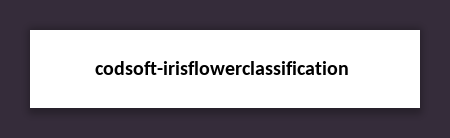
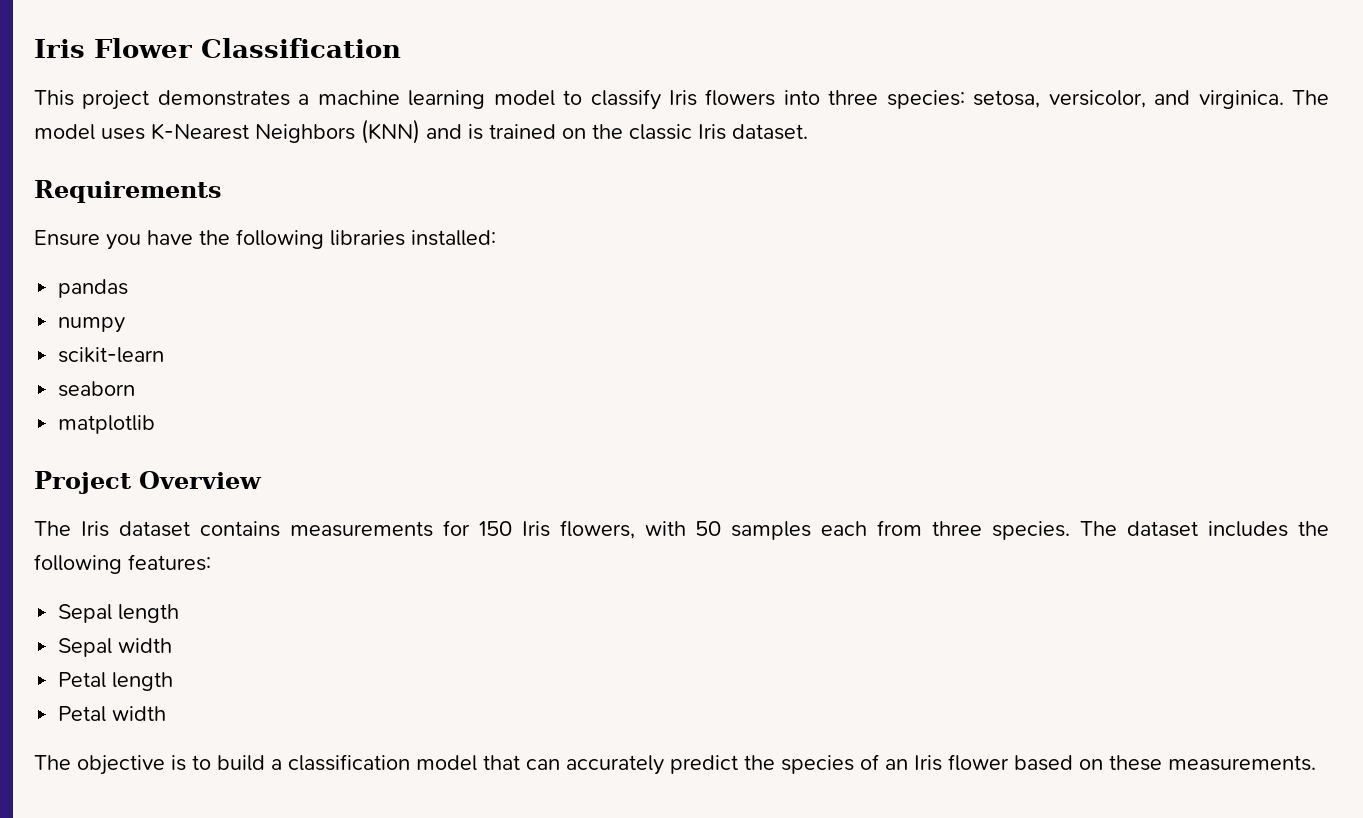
[95,61,349,75] codsoft-irisflowerclassification -> [34,38,401,58] [34,89,1329,110] [34,119,808,144] [34,180,222,203] [34,229,496,250] [58,279,129,298] [58,317,126,333] [58,347,165,363] [58,381,136,397] [58,415,156,434] [34,471,262,494] [34,520,1330,540] [34,554,211,574] [58,604,180,623] [58,638,173,657] [58,672,174,691] [58,706,167,722] [34,754,1316,775] Iris Flower Classification // This project demonstrates a machine learning model to classify Iris flowers into three species: setosa, versicolor, and virginica. The model uses K-Nearest Neighbors (KNN) and is trained on the classic Iris dataset. // Requirements // Ensure you have the following libraries installed: // pandas // numpy // scikit-learn // seaborn // matplotlib // Project Overview // The Iris dataset contains measurements for 150 Iris flowers, with 50 samples each from three species. The dataset includes the following features: // Sepal length // Sepal width // Petal length // Petal width // The objective is to build a classification model that can accurately predict the species of an Iris flower based on these measurements.

